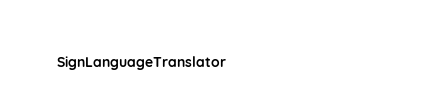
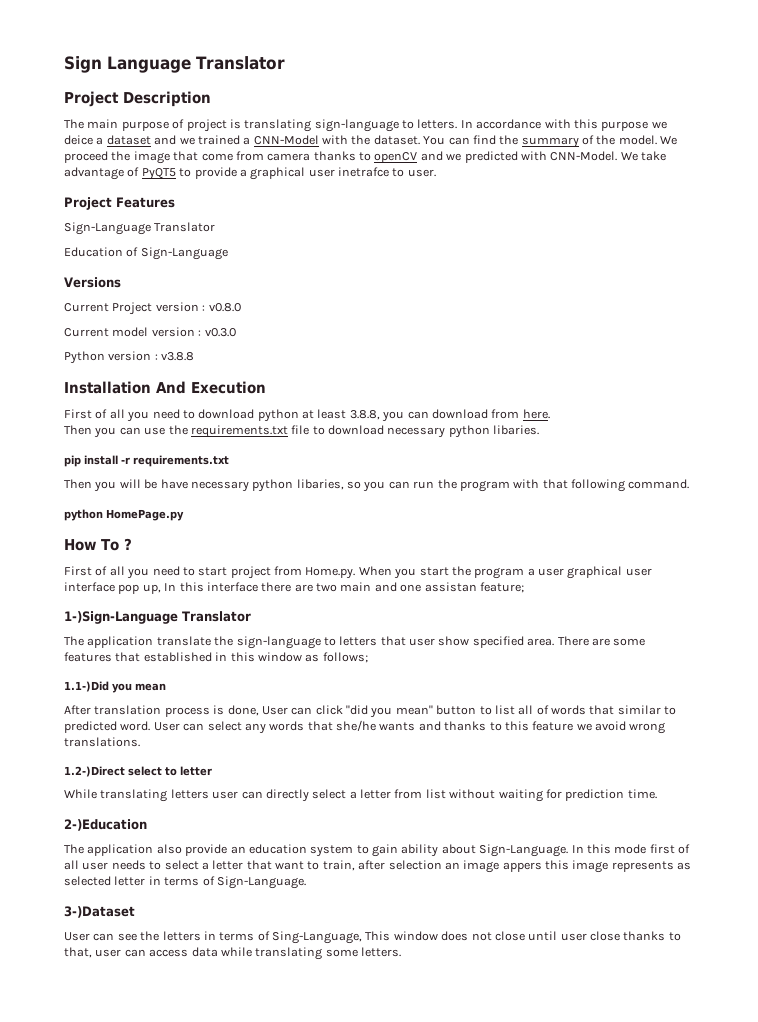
[57,56,226,70] SignLanguageTranslator -> [64,56,285,73] [64,91,211,107] [64,119,667,132] [64,135,678,148] [64,151,666,164] [64,167,436,180] [64,197,175,210] [64,222,216,235] [64,247,228,260] [64,277,121,288] [64,302,241,315] [64,327,236,337] [64,351,195,364] [64,381,266,394] [64,409,550,422] [64,425,540,438] [64,455,229,467] [64,479,690,492] [64,509,184,521] [64,538,132,551] [64,566,652,579] [64,582,524,594] [64,611,251,624] [64,636,646,649] [64,652,368,663] [64,681,166,693] [64,705,677,718] [64,720,666,734] [64,737,140,747] [64,766,212,777] [64,789,657,802] [64,819,147,831] [64,844,690,857] [64,860,692,873] [64,876,306,889] [64,906,135,918] [64,931,681,944] [64,947,401,960] Sign Language Translator // Project Description // The main purpose of project is translating sign-language to letters. In accordance with this purpose we deice a dataset and we trained a CNN-Model with the dataset. You can find the summary of the model. We proceed the image that come from camera thanks to openCV and we predicted with CNN-Model. We take advantage of PyQT5 to provide a graphical user inetrafce to user. // Project Features // Sign-Language Translator // Education of Sign-Language // Versions // Current Project version : v0.8.0 // Current model version : v0.3.0 // Python version : v3.8.8 // Installation And Execution // First of all you need to download python at least 3.8.8, you can download from here. // Then you can use the requirements.txt file to download necessary python libaries. // pip install -r requirements.txt // Then you will be have necessary python libaries, so you can run the program with that following command. // python HomePage.py // How To ? // First of all you need to start project from Home.py. When you start the program a user graphical user interface pop up, In this interface there are two main and one assistan feature; // 1-)Sign-Language Translator // The application translate the sign-language to letters that user show specified area. There are some features that established in this window as follows; // 1.1-)Did you mean // After translation process is done, User can click "did you mean" button to list all of words that similar to predicted word. User can select any words that she/he wants and thanks to this feature we avoid wrong translations. // 1.2-)Direct select to letter // While translating letters user can directly select a letter from list without waiting for prediction time. // 2-)Education // The application also provide an education system to gain ability about Sign-Language. In this mode first of all user needs to select a letter that want to train, after selection an image appers this image represents as selected letter in terms of Sign-Language. // 3-)Dataset // User can see the letters in terms of Sing-Language, This window does not close until user close thanks to that, user can access data while translating some letters.

